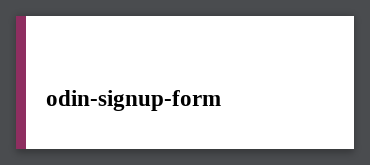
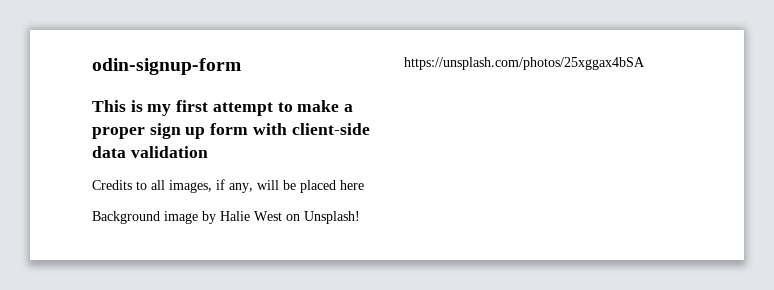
(221, 100) none -> [92,100,354,116] [92,123,370,139] [92,146,208,158] [92,179,364,193] [92,211,360,224] [404,57,645,70] // This is my first attempt to make a proper sign up form with client-side data validation // Credits to all images, if any, will be placed here // Background image by Halie West on Unsplash! https://unsplash.com/photos/25xggax4bSA

